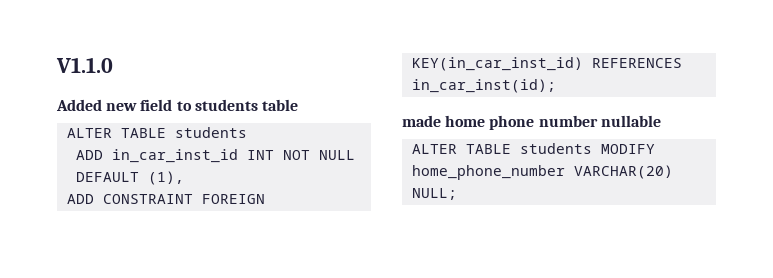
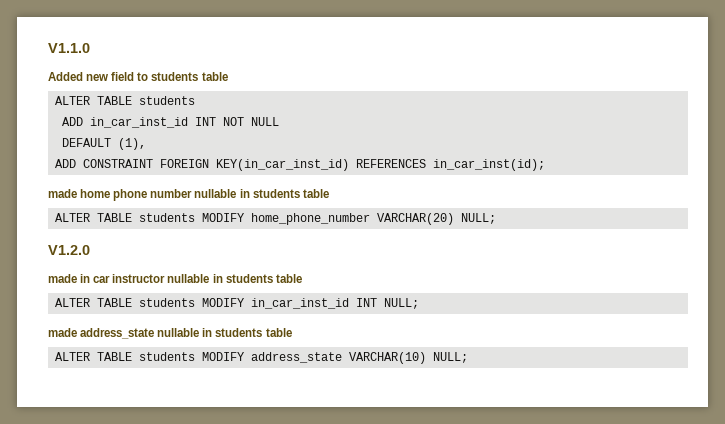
(661, 121) none -> [239,189,329,198] in students table
(457, 194) none -> [48,245,90,255] [48,274,302,283] [54,298,419,309] [48,328,292,339] [54,352,468,364] // V1.2.0 // made in car instructor nullable in students table // ALTER TABLE students MODIFY in_car_inst_id INT NULL; // made address_state nullable in students table // ALTER TABLE students MODIFY address_state VARCHAR(10) NULL;

